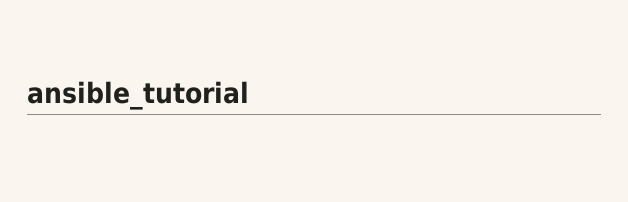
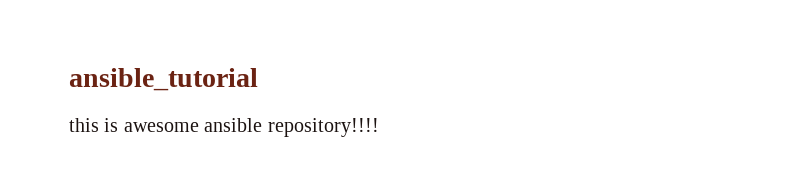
(249, 95) none -> [69,118,379,137] // this is awesome ansible repository!!!!

